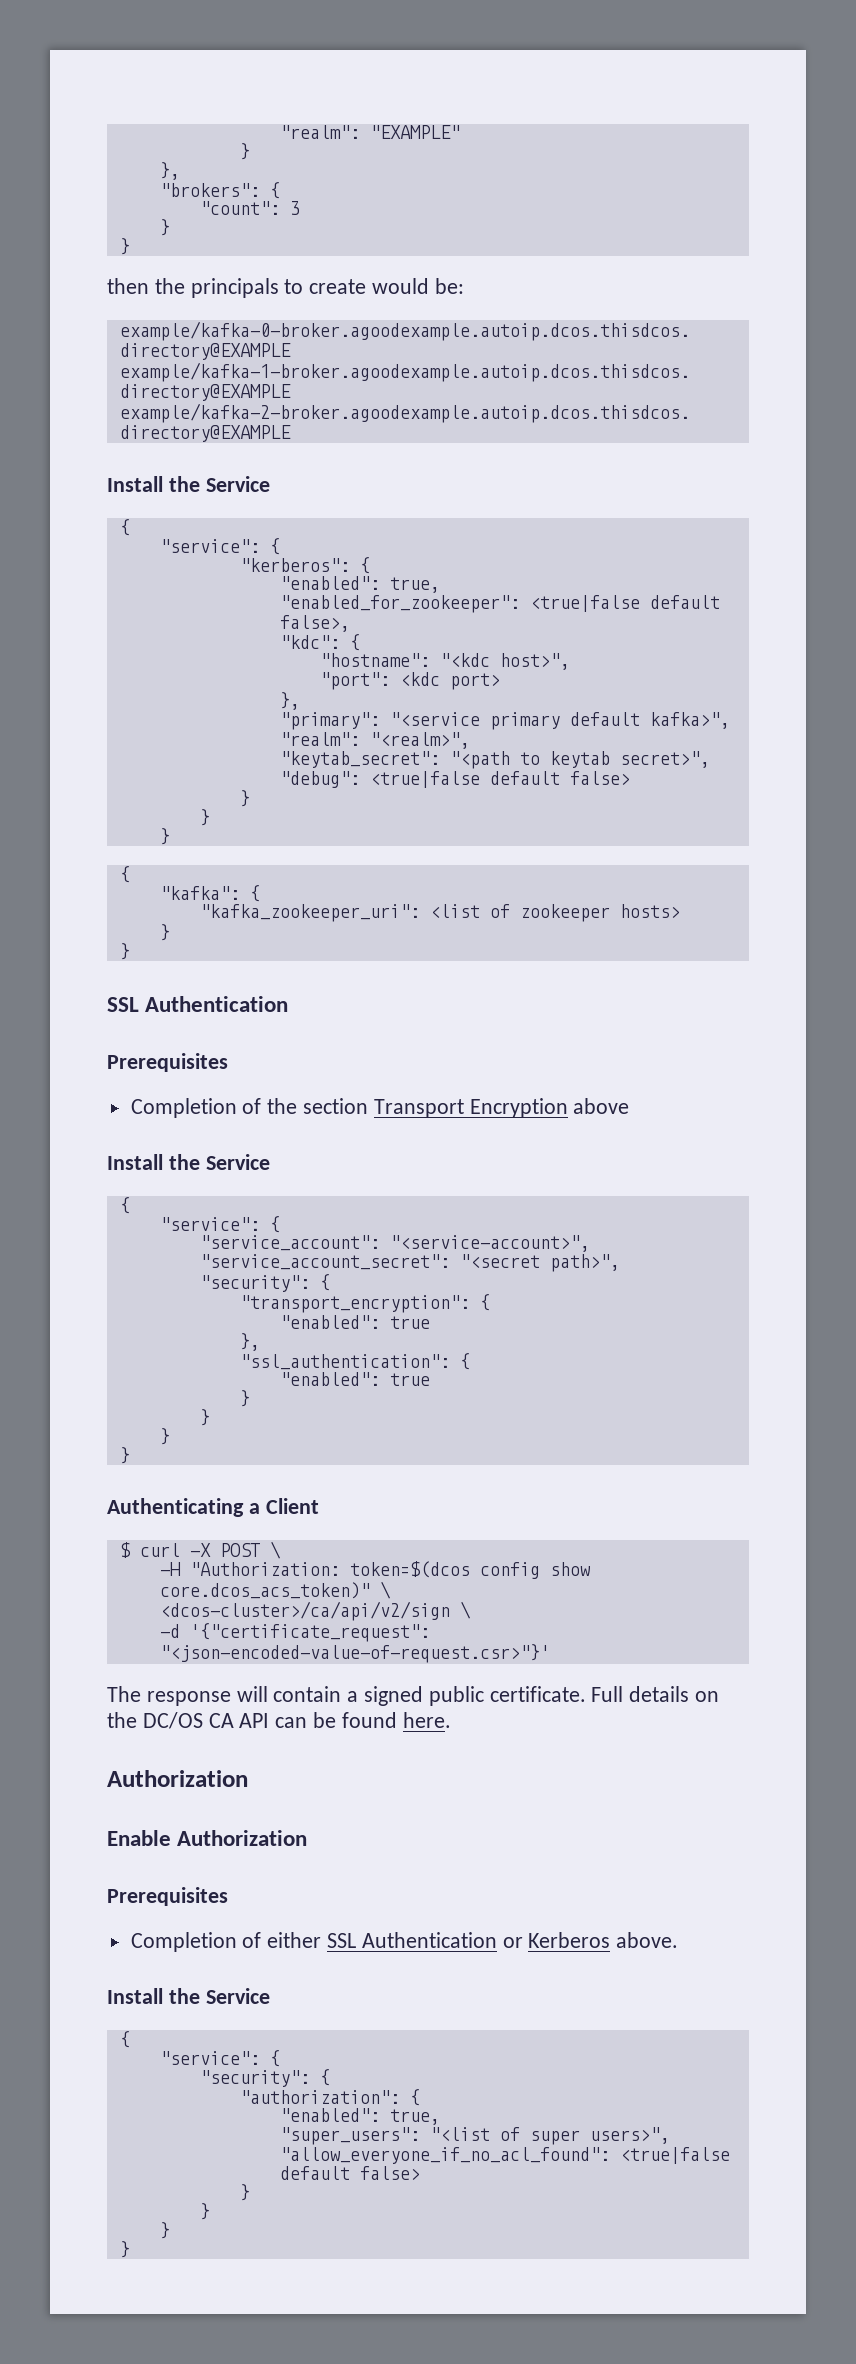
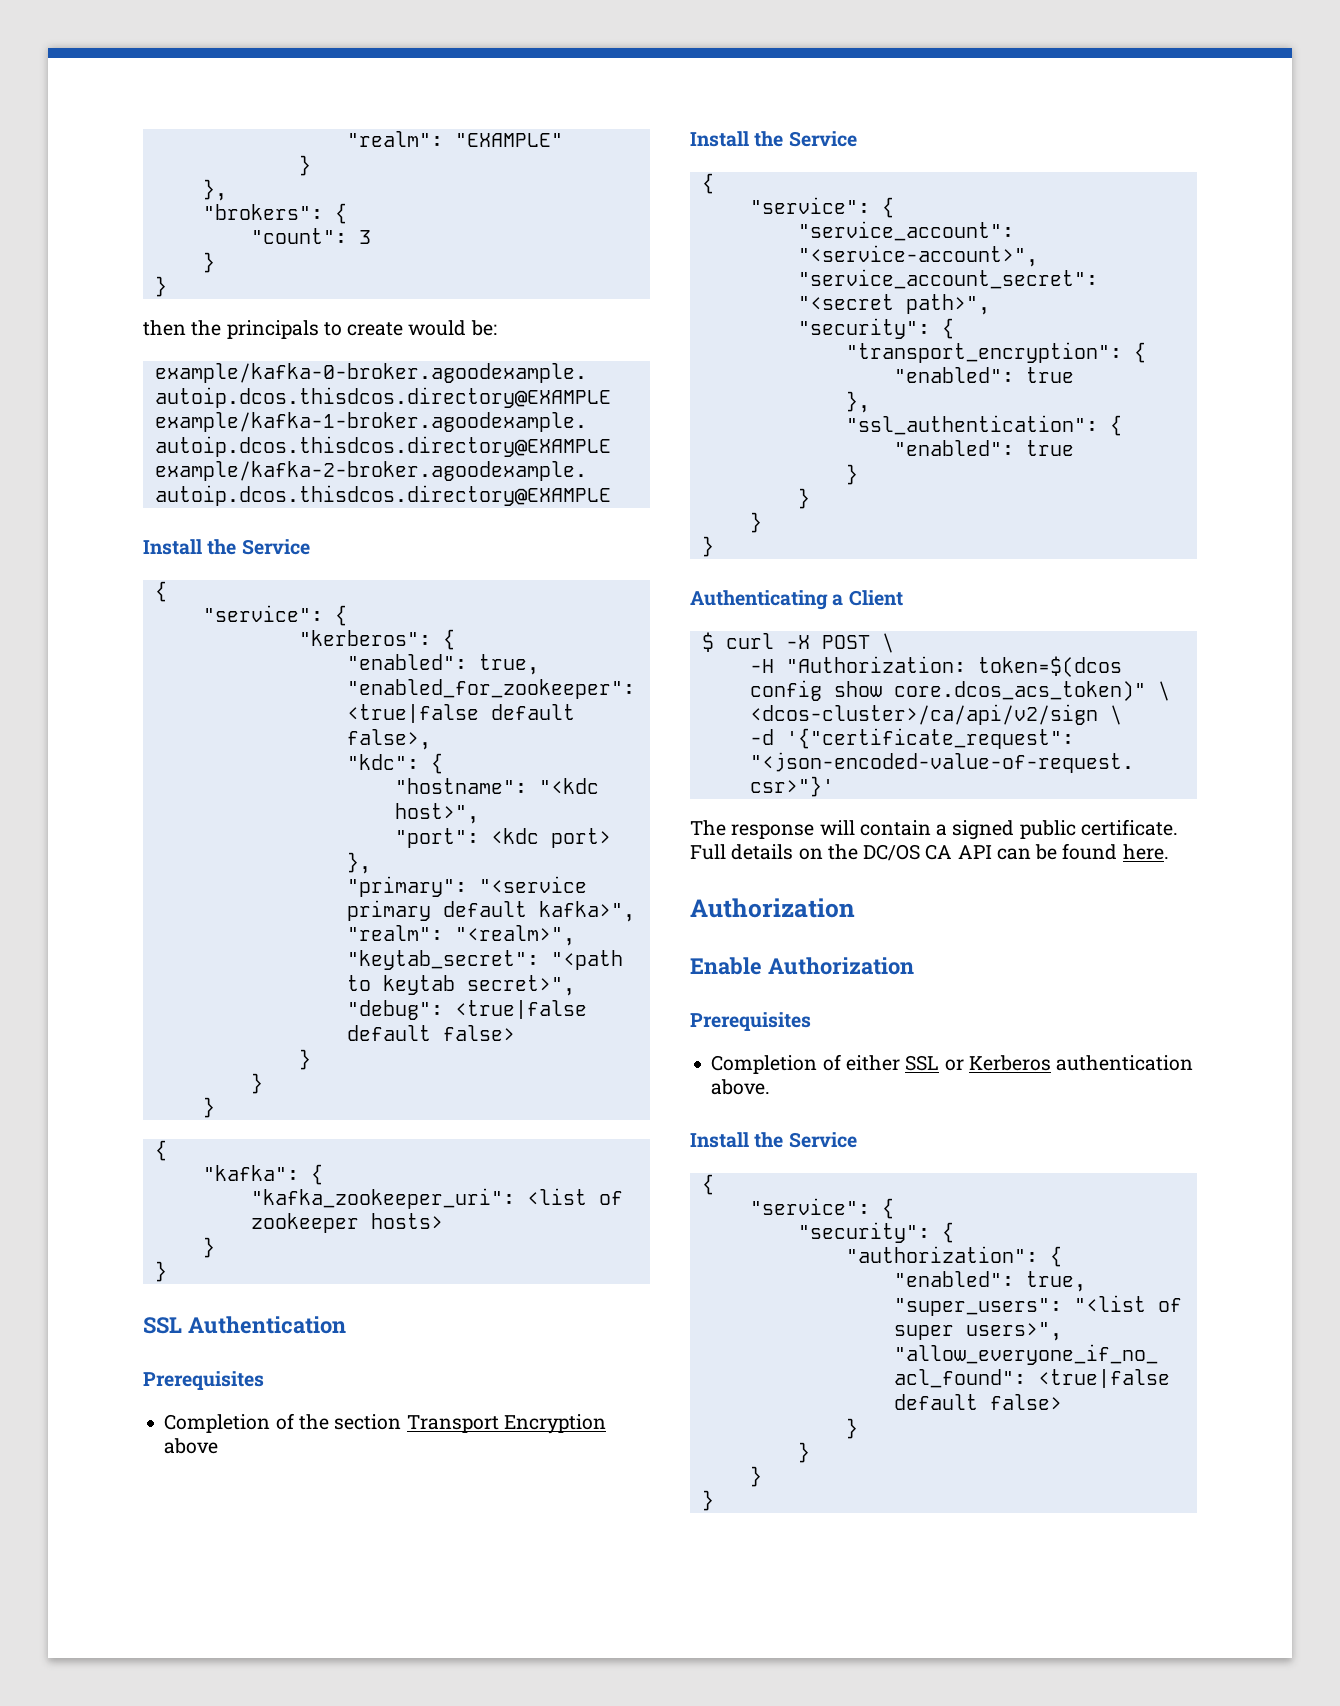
[361,1932,497,1948] Authentication -> (940, 1063) none
(611, 1940) none -> [1056,1055,1194,1071] authentication

